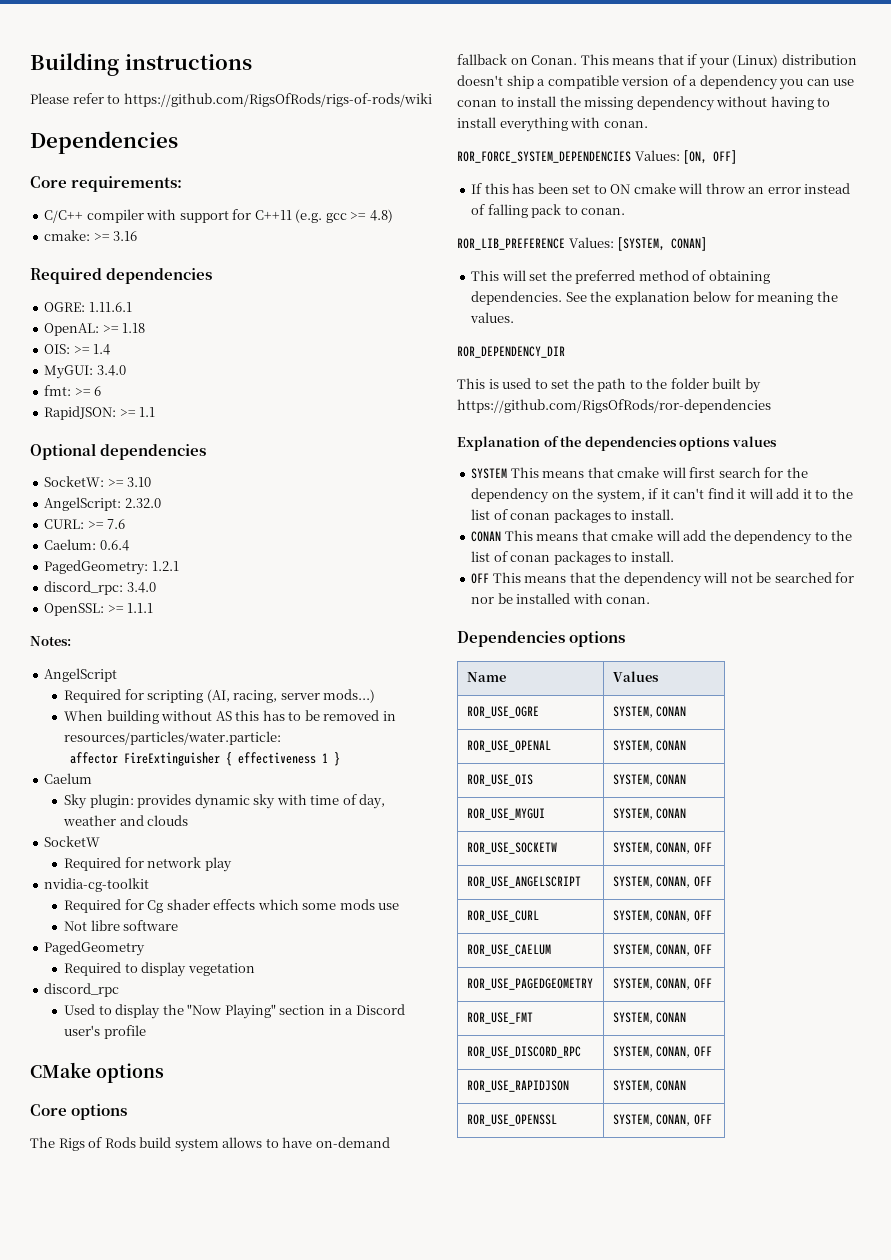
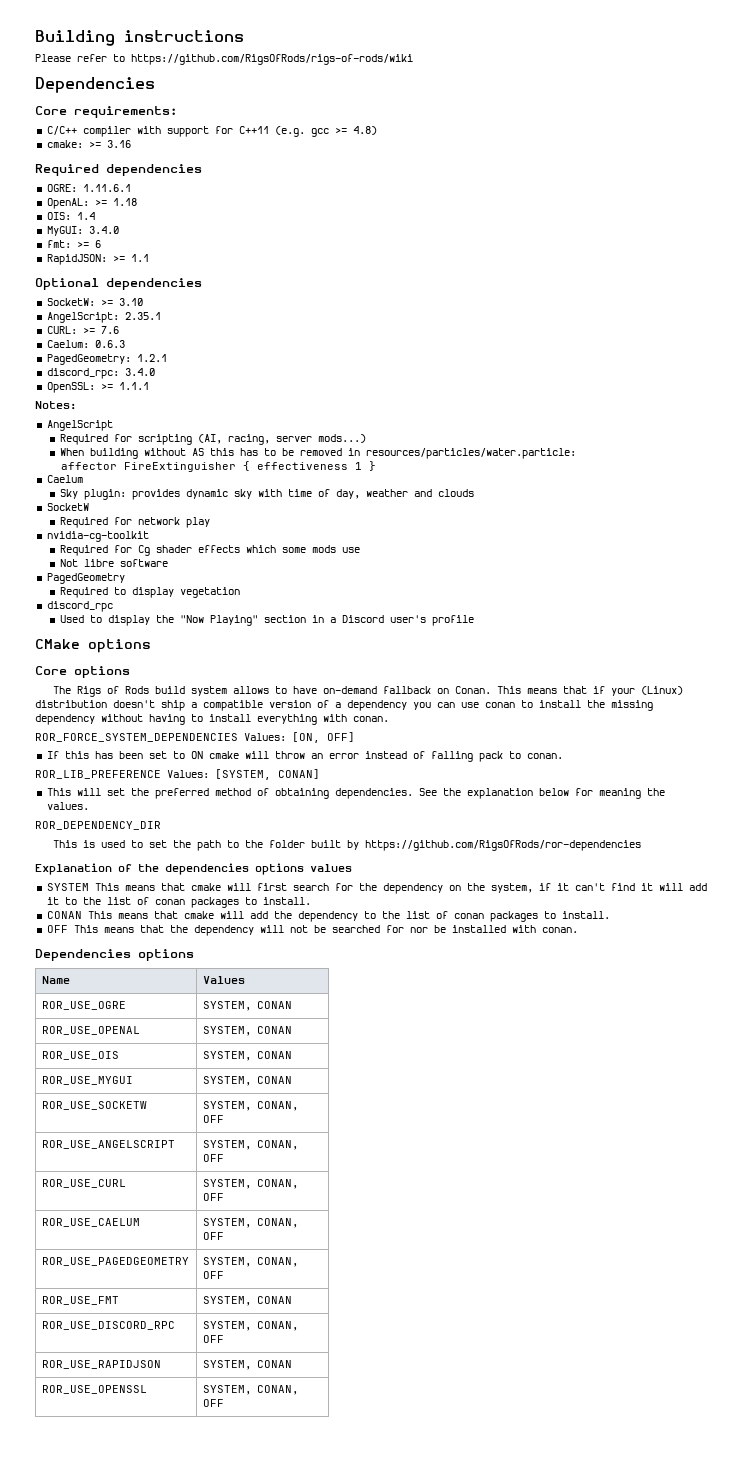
[73,346,90,354] >= -> (71, 216) none
[124,498,161,508] 2.32.0 -> [124,312,161,320] 2.35.1
[99,540,129,551] 0.6.4 -> [94,340,125,348] 0.6.3

